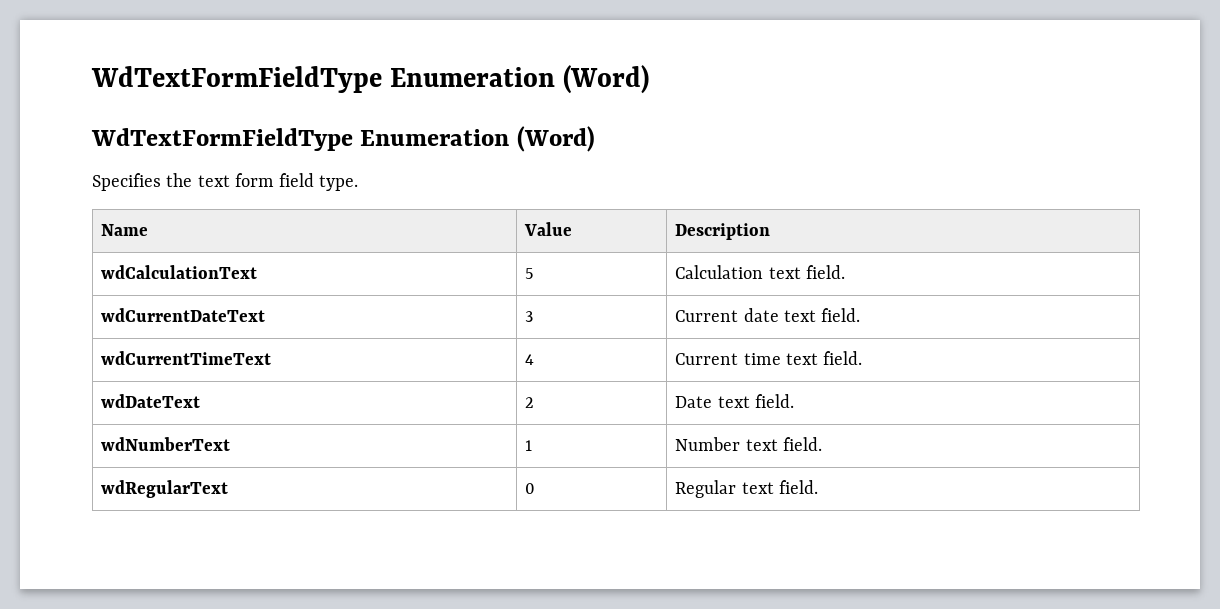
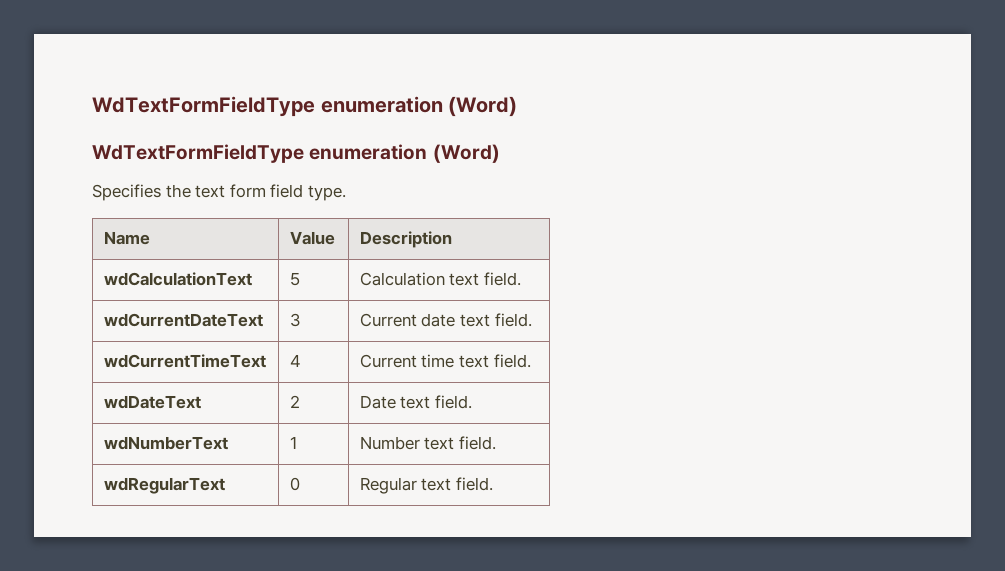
[91,66,556,93] WdTextFormFieldType Enumeration -> [92,96,443,117] WdTextFormFieldType enumeration
[360,129,510,146] Enumeration -> [309,144,428,160] enumeration

